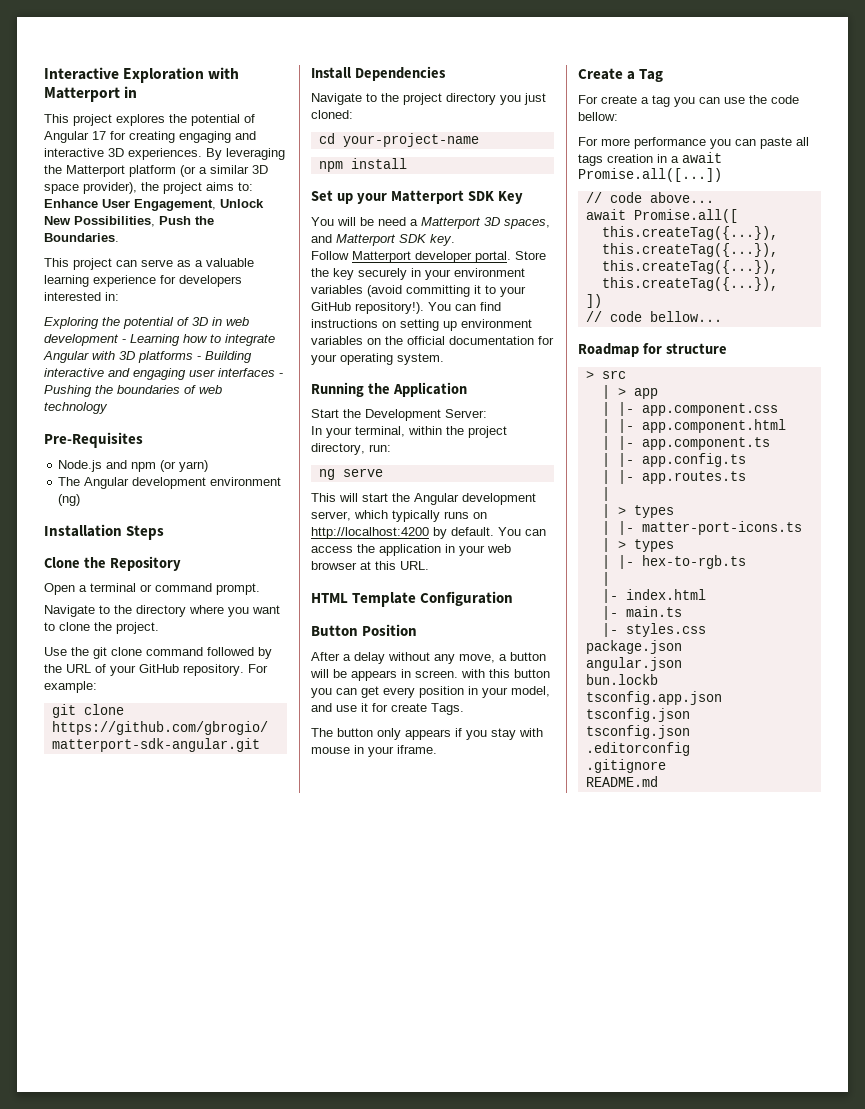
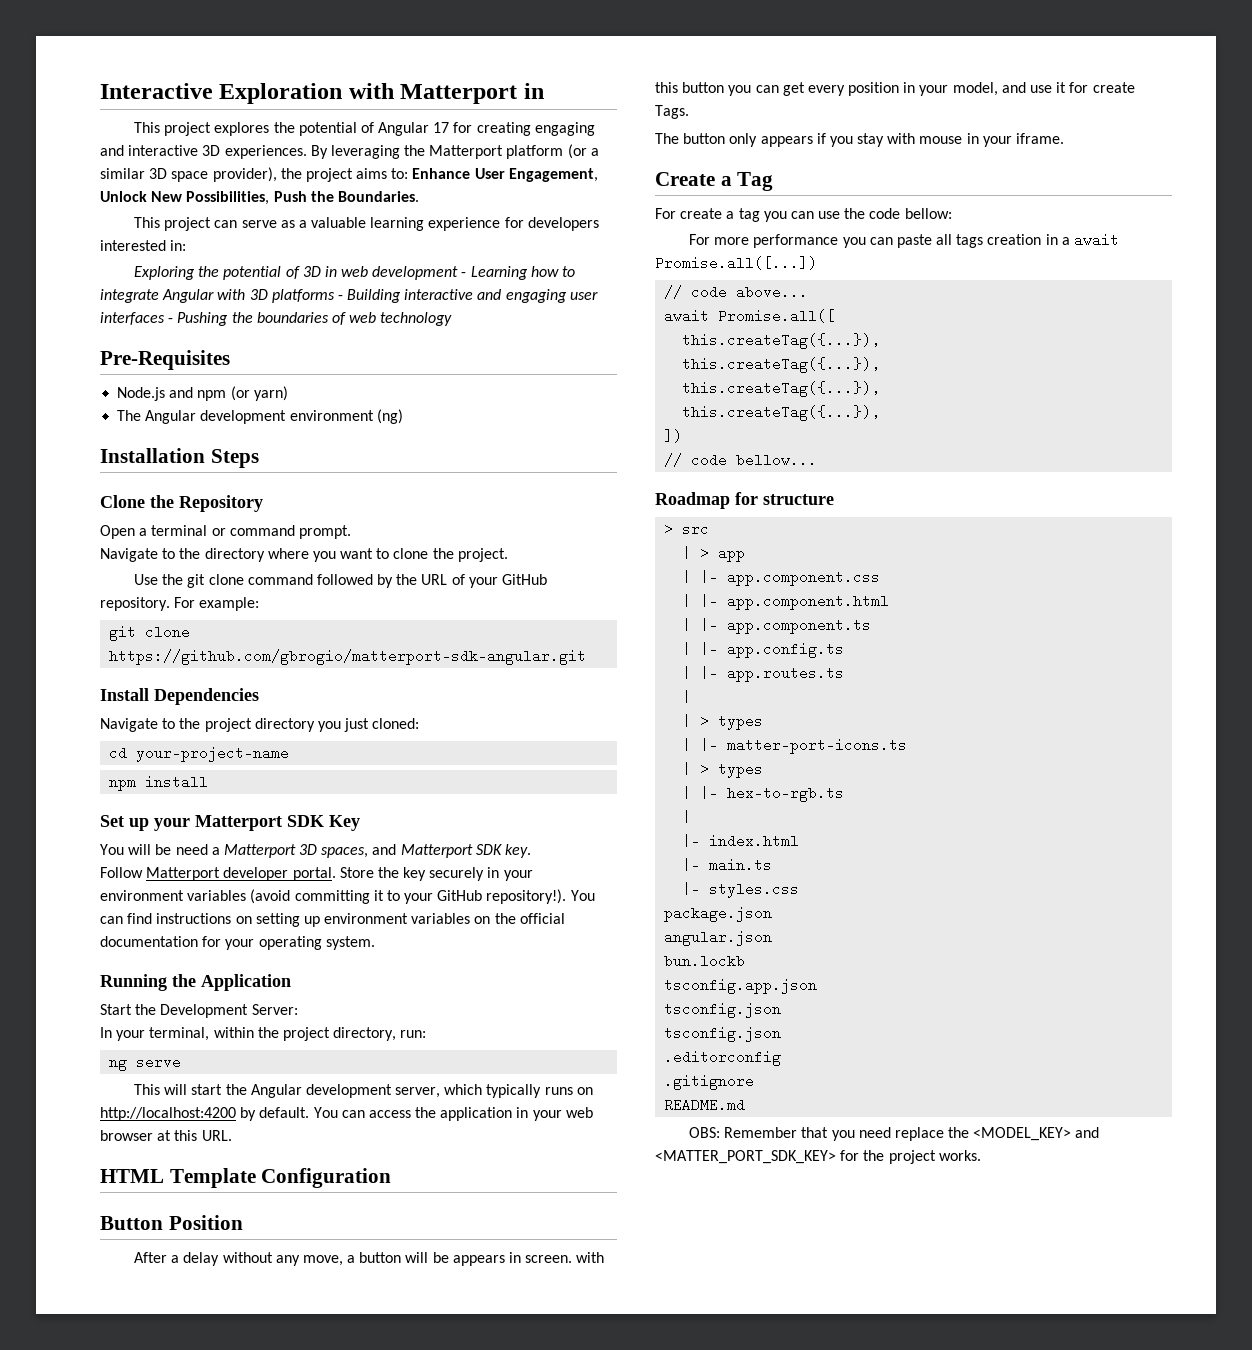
(658, 781) none -> [689,1127,1100,1141] [655,1150,981,1164] // OBS: Remember that you need replace the <MODEL_KEY> and <MATTER_PORT_SDK_KEY> for the project works.

